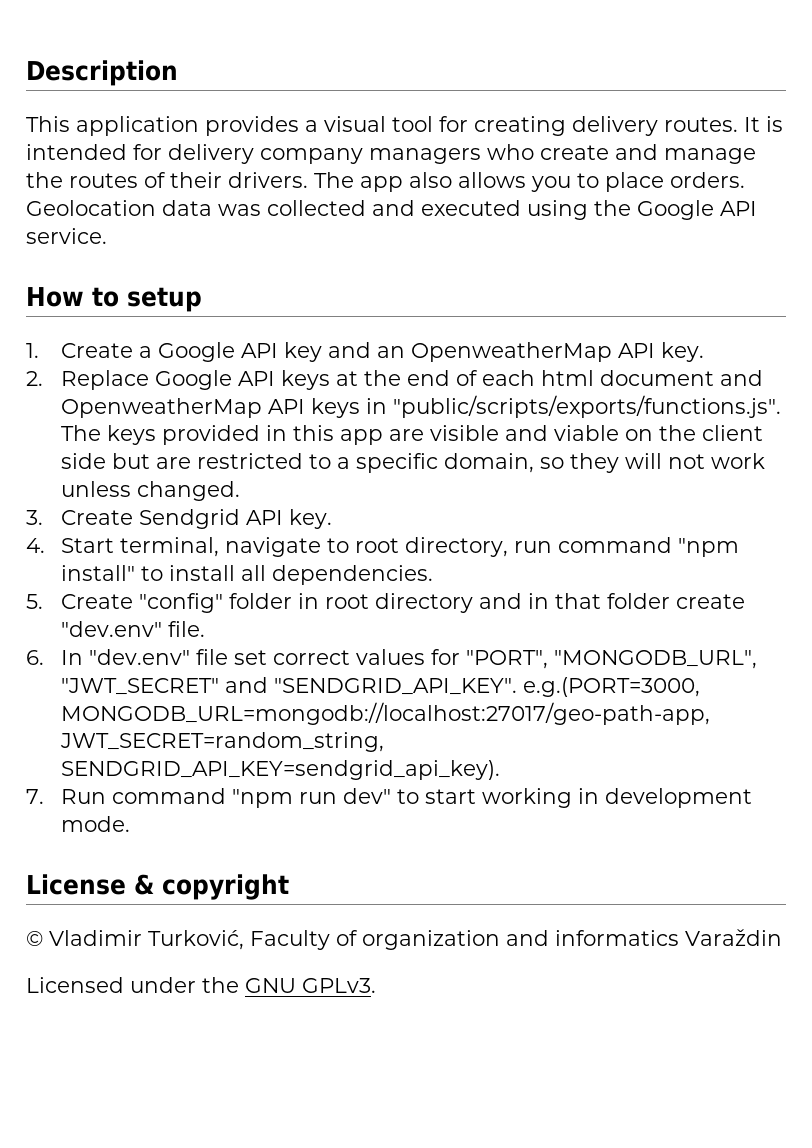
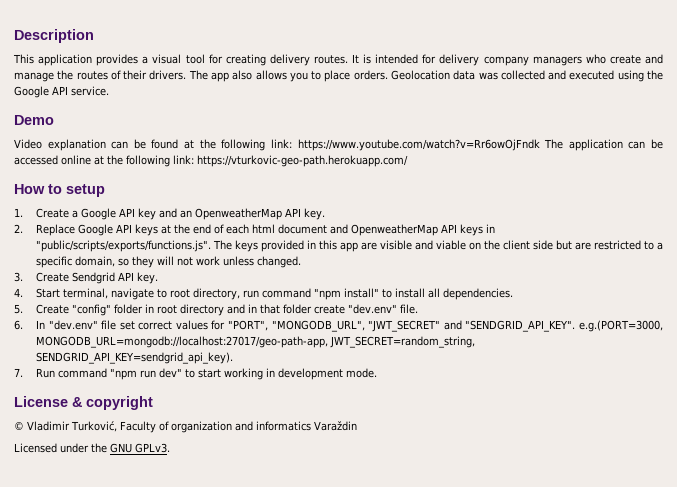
(107, 236) none -> [14,115,54,125] [14,139,664,151] [14,155,408,167] // Demo // Video explanation can be found at the following link: https://www.youtube.com/watch?v=Rr6owOjFndk The application can be accessed online at the following link: https://vturkovic-geo-path.herokuapp.com/

